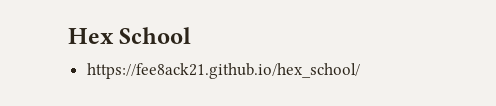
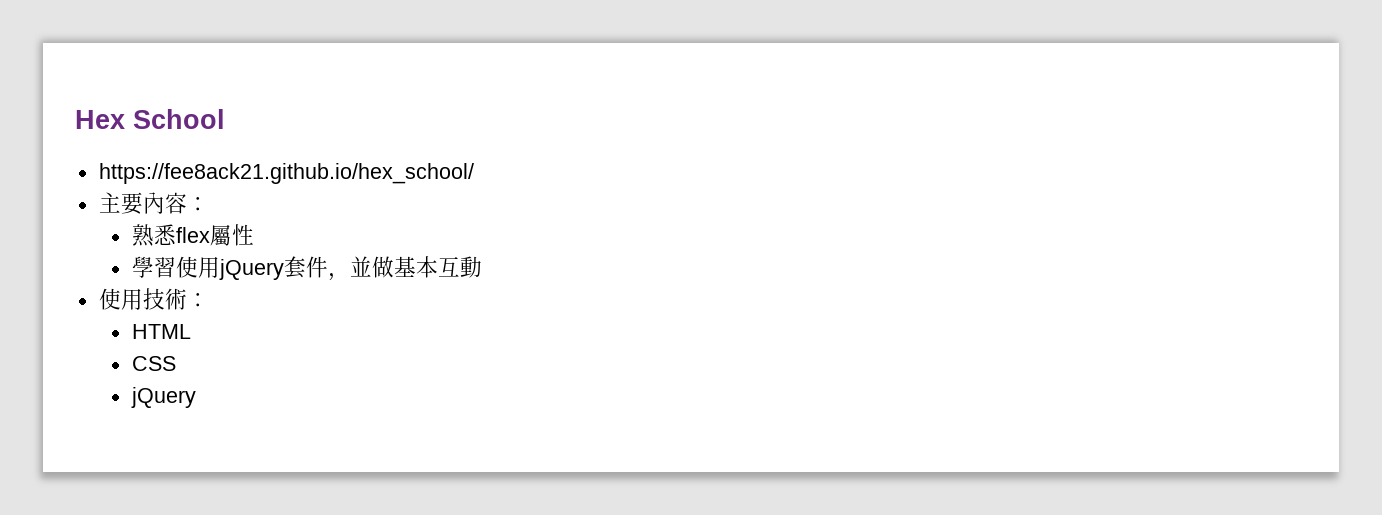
(360, 71) none -> [98,192,209,215] [131,224,254,247] [131,256,482,281] [98,288,209,310] [131,324,191,339] [131,356,176,371] [130,387,196,408] // 主要內容： // 熟悉flex屬性 // 學習使用jQuery套件，並做基本互動 // 使用技術： // HTML // CSS // jQuery

